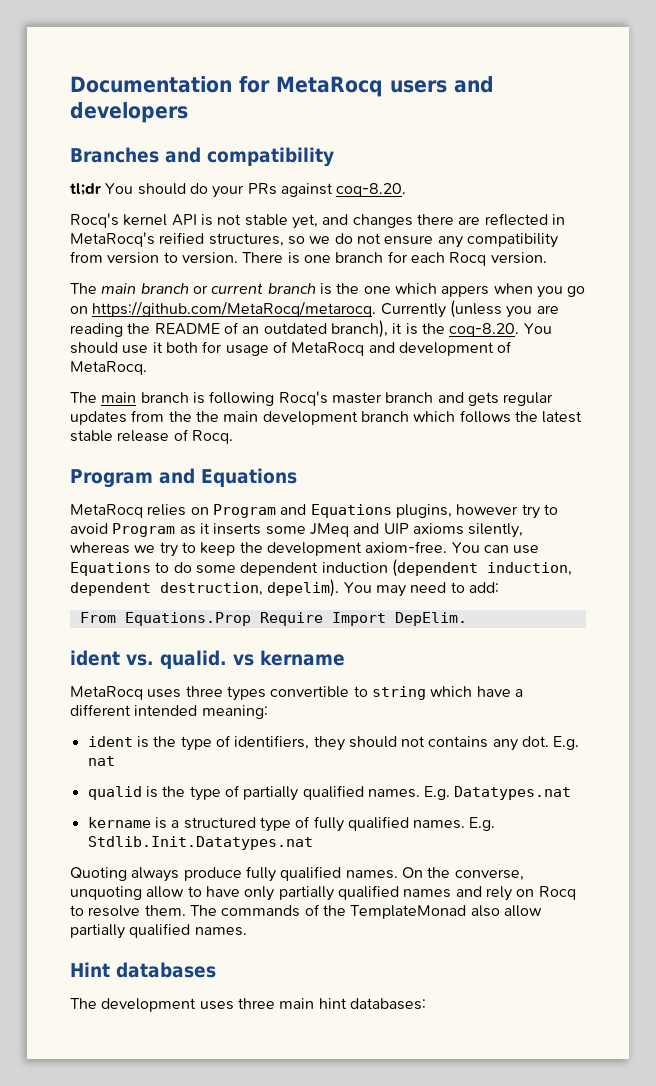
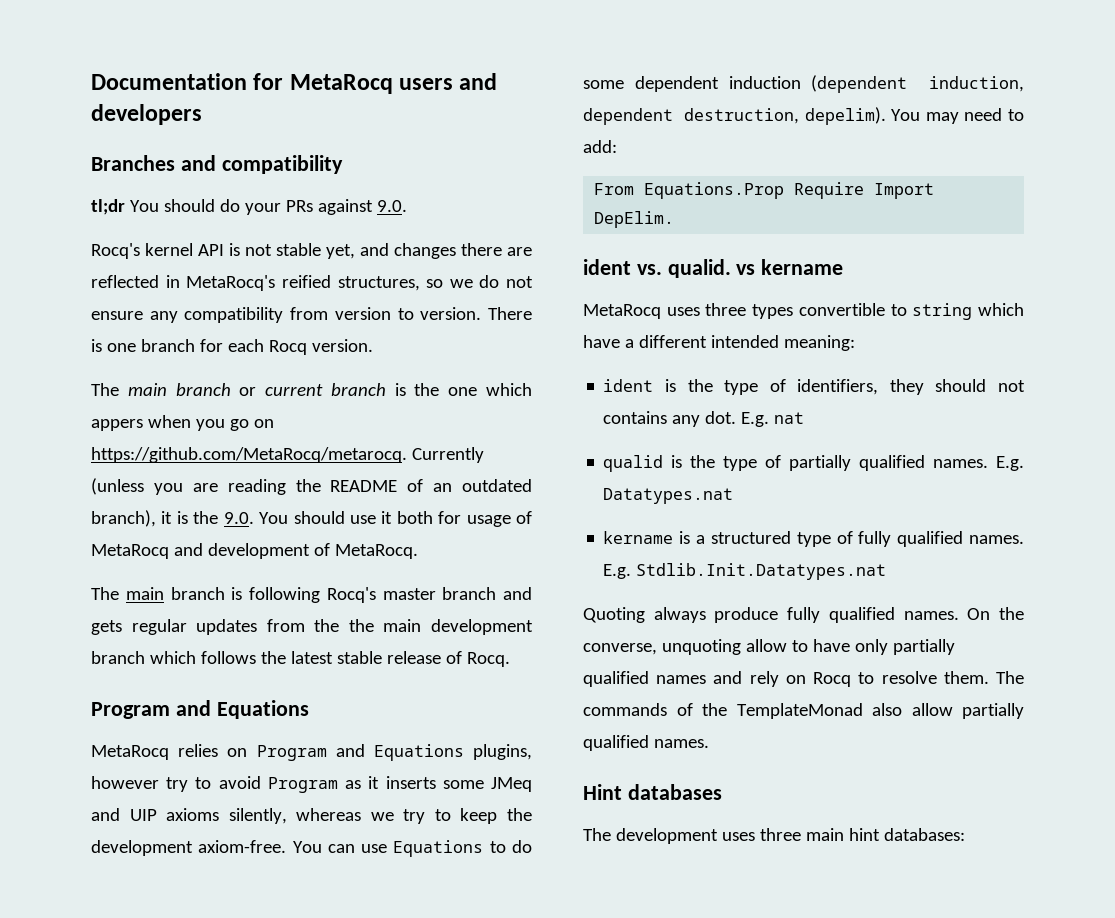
[336,183,407,197] coq-8.20. -> [376,200,407,212] 9.0.
[449,323,520,337] coq-8.20. -> [223,512,254,524] 9.0.

